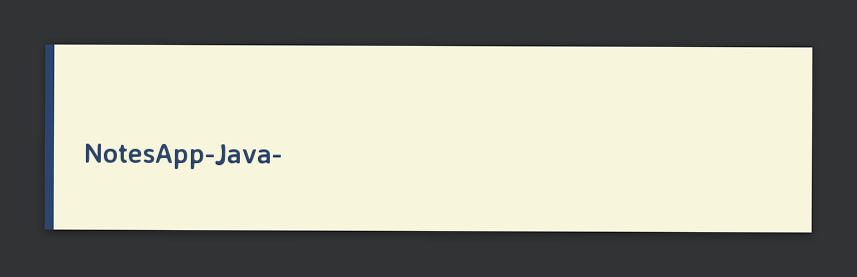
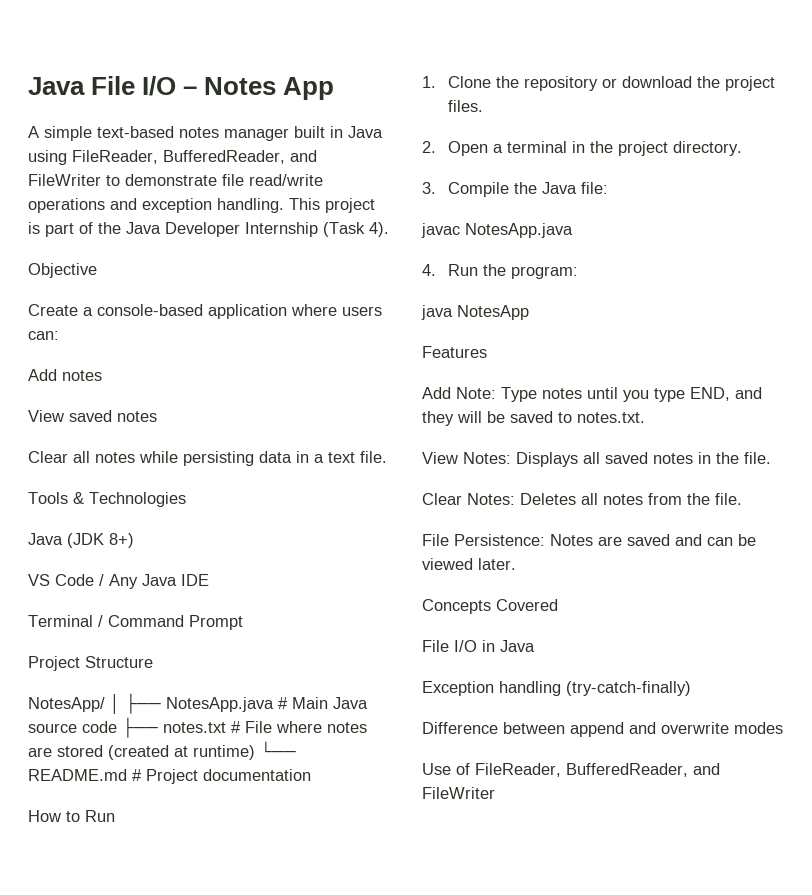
[83,143,282,170] NotesApp-Java- -> [28,76,335,100] [28,126,383,141] [28,150,317,165] [28,174,323,186] [28,198,375,213] [28,222,389,237] [28,263,97,278] [28,304,382,319] [28,331,59,340] [28,369,102,381] [28,410,157,422] [28,451,387,466] [28,492,186,507] [28,533,134,548] [28,574,209,589] [28,615,243,630] [28,656,153,671] [28,693,368,714] [28,717,367,738] [28,741,296,760] [28,769,311,784] [28,810,115,822] [422,76,775,91] [447,100,483,112] [422,141,742,156] [422,182,608,197] [421,223,573,238] [422,264,578,279] [421,305,529,320] [422,346,487,358] [422,387,762,402] [422,411,645,426] [422,452,771,467] [422,493,742,505] [422,534,756,546] [422,558,516,570] [422,599,558,614] [422,640,535,652] [422,681,691,696] [422,722,783,737] [422,763,720,777] [422,787,495,799] Java File I/O – Notes App // A simple text-based notes manager built in Java using FileReader, BufferedReader, and FileWriter to demonstrate file read/write operations and exception handling. This project is part of the Java Developer Internship (Task 4). // Objective // Create a console-based application where users can: // Add notes // View saved notes // Clear all notes while persisting data in a text file. // Tools & Technologies // Java (JDK 8+) // VS Code / Any Java IDE // Terminal / Command Prompt // Project Structure // NotesApp/ │ ├── NotesApp.java # Main Java source code ├── notes.txt # File where notes are stored (created at runtime) └── README.md # Project documentation // How to Run // 1. Clone the repository or download the project files. // 2. Open a terminal in the project directory. // 3. Compile the Java file: // javac NotesApp.java // 4. Run the program: // java NotesApp // Features // Add Note: Type notes until you type END, and they will be saved to notes.txt. // View Notes: Displays all saved notes in the file. // Clear Notes: Deletes all notes from the file. // File Persistence: Notes are saved and can be viewed later. // Concepts Covered // File I/O in Java // Exception handling (try-catch-finally) // Difference between append and overwrite modes // Use of FileReader, BufferedReader, and FileWriter

